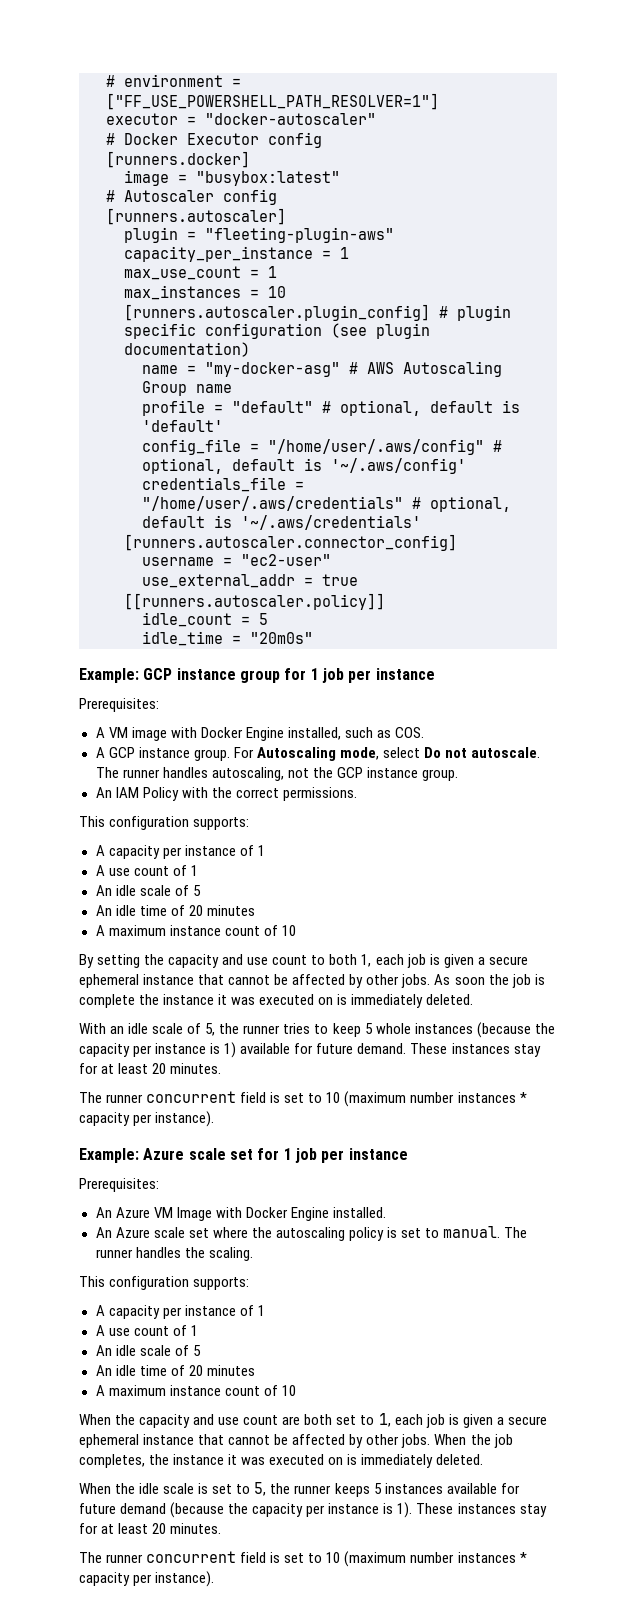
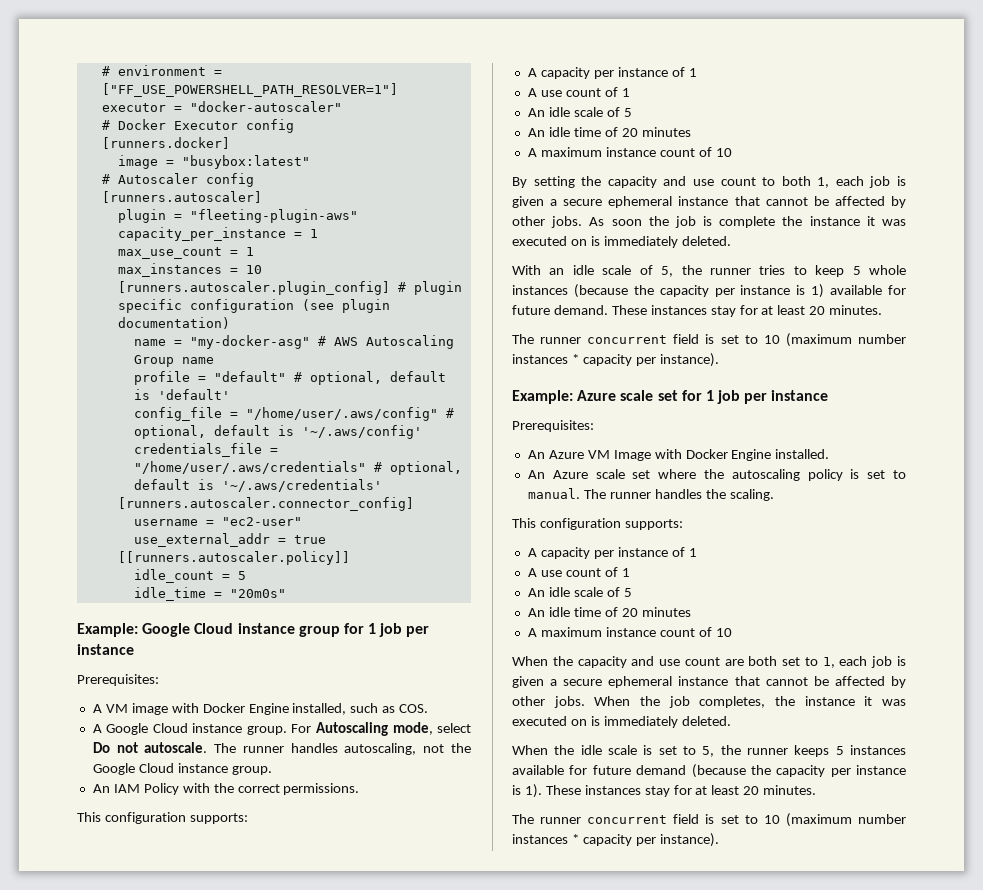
[143,668,173,680] GCP -> [142,623,234,637] Google Cloud
[108,747,135,758] GCP -> [106,723,188,735] Google Cloud
[336,767,363,778] GCP -> [92,763,174,775] Google Cloud

